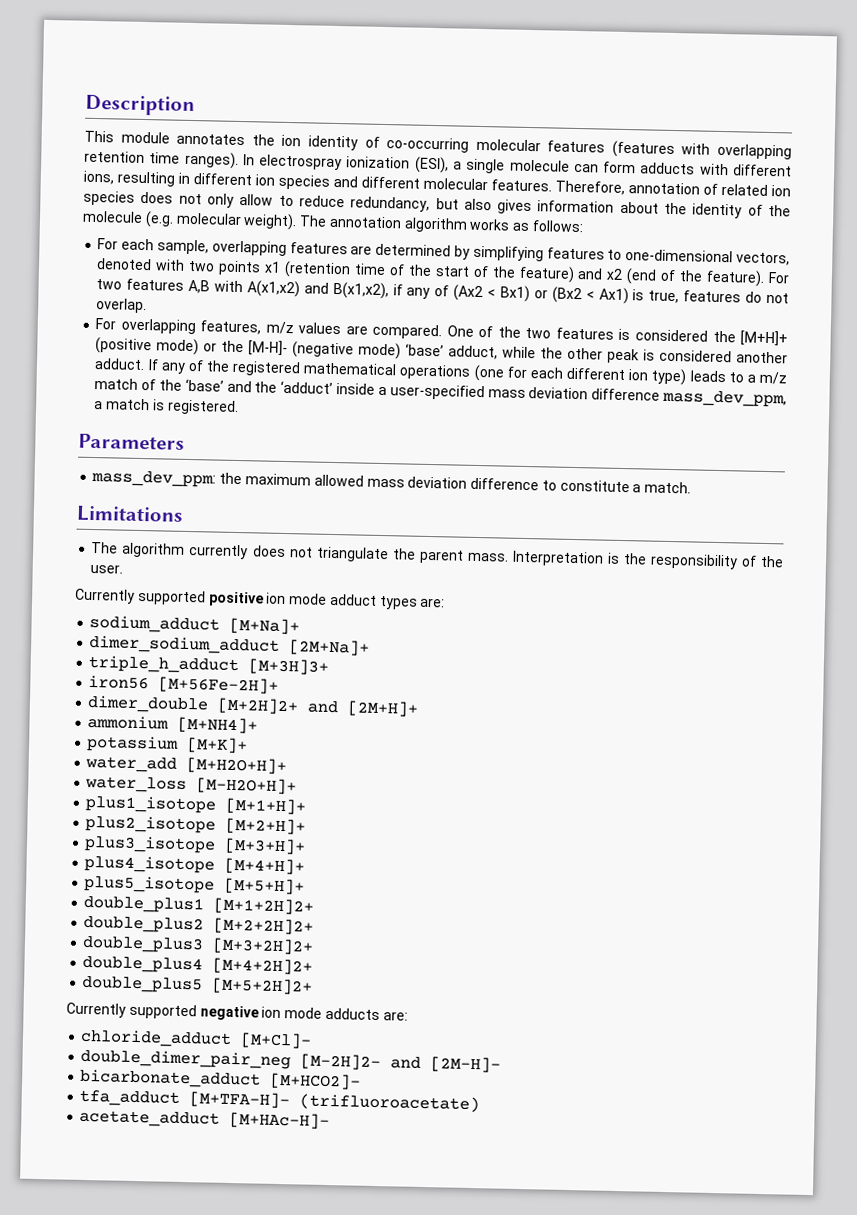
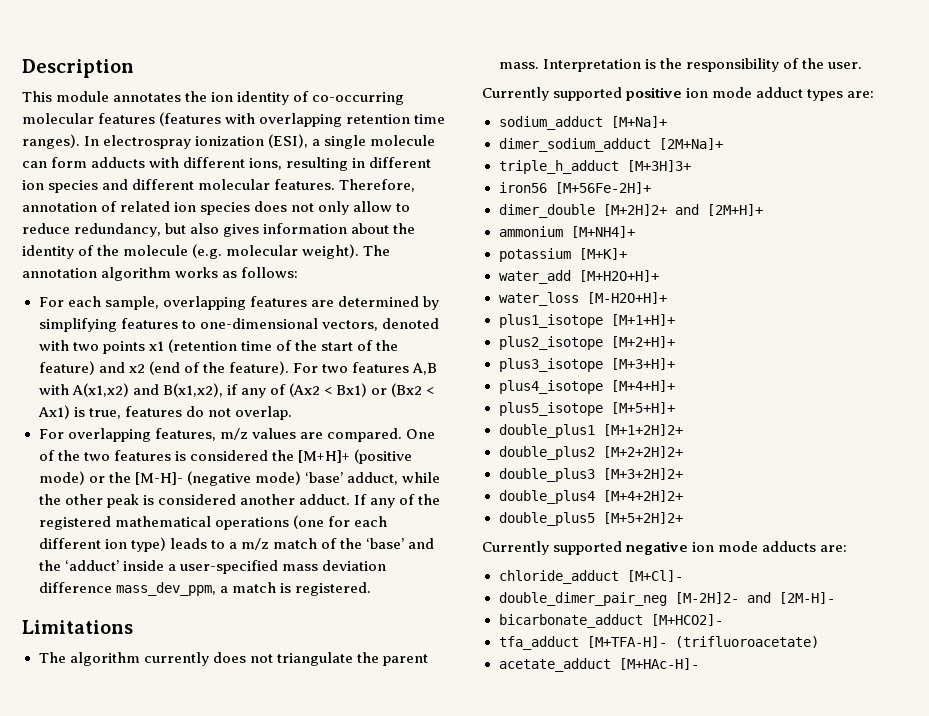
[78,433,185,450] [91,469,692,494] // Parameters // mass_dev_ppm: the maximum allowed mass deviation difference to constitute a match. -> (371, 589) none

